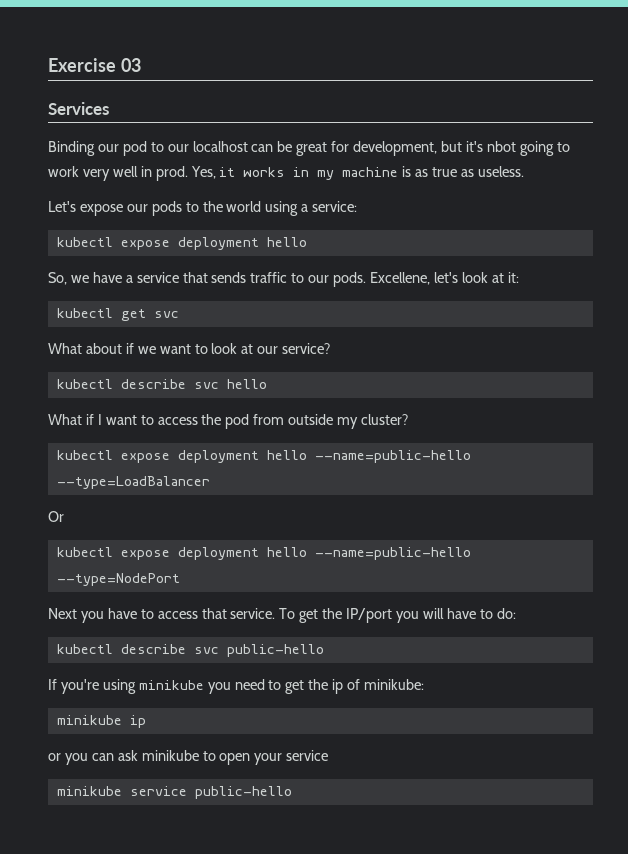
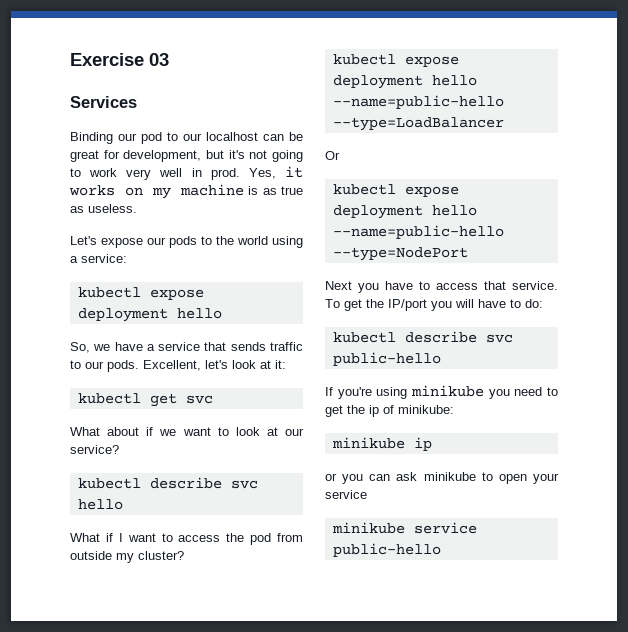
[486,141,516,152] nbot -> [249,150,268,159] not
[293,167,310,177] in -> [124,187,143,196] on
[370,272,431,285] Excellene, -> [143,360,201,371] Excellent,

